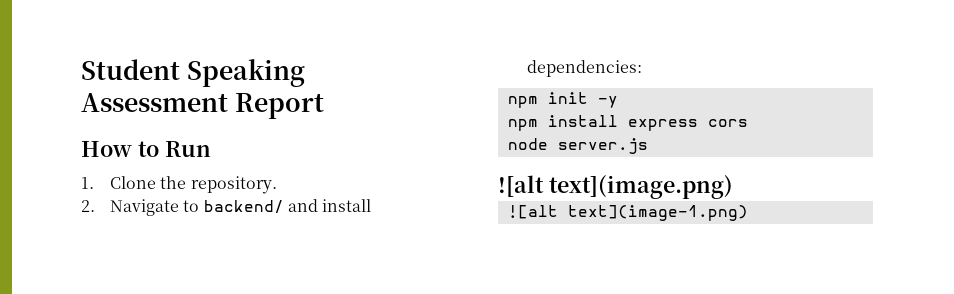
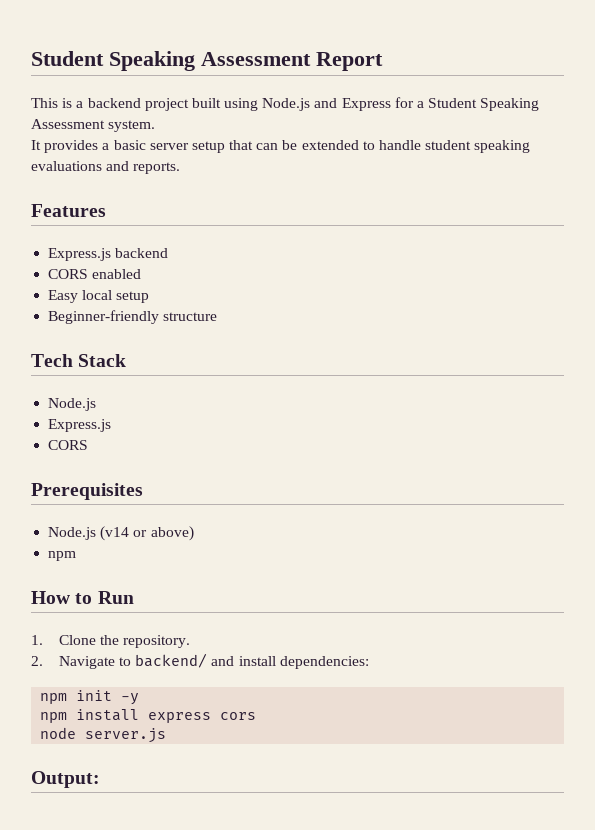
(324, 106) none -> [31,97,540,111] [31,119,156,132] [31,140,531,153] [31,161,181,174] [31,204,106,217] [48,248,169,261] [48,269,142,279] [48,290,150,303] [48,310,218,324] [31,354,127,367] [48,398,97,411] [48,419,112,432] [48,440,89,450] [31,483,143,500] [48,526,194,541] [48,551,77,561] // This is a backend project built using Node.js and Express for a Student Speaking Assessment system. // It provides a basic server setup that can be extended to handle student speaking evaluations and reports. // Features // Express.js backend // CORS enabled // Easy local setup // Beginner-friendly structure // Tech Stack // Node.js // Express.js // CORS // Prerequisites // Node.js (v14 or above) // npm
[498,175,733,199] [507,205,748,221] ![alt text](image.png) // ![alt text](image-1.png) -> [31,771,100,788] Output:

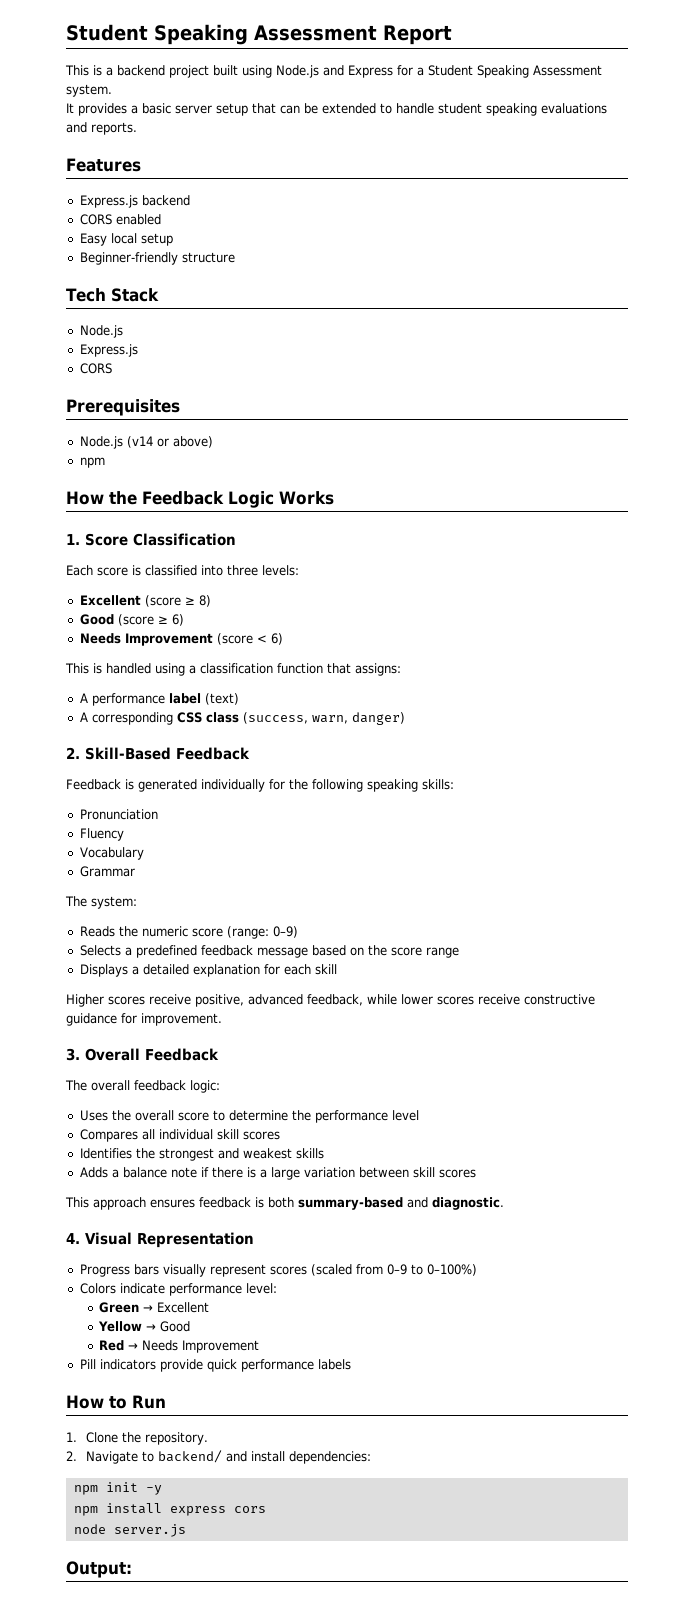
(77, 556) none -> [66,491,334,508] [66,533,236,546] [66,565,299,576] [79,595,211,607] [79,614,184,626] [79,633,283,646] [65,663,401,676] [79,693,239,706] [79,712,405,725] [66,747,250,760] [66,779,454,792] [79,809,158,820] [79,828,124,841] [79,847,144,860] [79,866,135,877] [65,896,137,909] [79,926,298,939] [79,945,459,958] [79,964,337,977] [66,994,595,1007] [66,1013,222,1026] [66,1048,219,1061] [65,1080,220,1093] [79,1110,419,1123] [79,1129,280,1142] [79,1148,324,1161] [79,1167,476,1180] [65,1197,504,1210] [66,1232,254,1248] [79,1264,477,1277] [79,1283,277,1296] [99,1302,210,1313] [98,1321,191,1332] [99,1340,260,1353] [79,1359,351,1372] // How the Feedback Logic Works // 1. Score Classification // Each score is classified into three levels: // Excellent (score ≥ 8) // Good (score ≥ 6) // Needs Improvement (score < 6) // This is handled using a classification function that assigns: // A performance label (text) // A corresponding CSS class (success, warn, danger) // 2. Skill-Based Feedback // Feedback is generated individually for the following speaking skills: // Pronunciation // Fluency // Vocabulary // Grammar // The system: // Reads the numeric score (range: 0–9) // Selects a predefined feedback message based on the score range // Displays a detailed explanation for each skill // Higher scores receive positive, advanced feedback, while lower scores receive constructive guidance for improvement. // 3. Overall Feedback // The overall feedback logic: // Uses the overall score to determine the performance level // Compares all individual skill scores // Identifies the strongest and weakest skills // Adds a balance note if there is a large variation between skill scores // This approach ensures feedback is both summary-based and diagnostic. // 4. Visual Representation // Progress bars visually represent scores (scaled from 0–9 to 0–100%) // Colors indicate performance level: // Green → Excellent // Yellow → Good // Red → Needs Improvement // Pill indicators provide quick performance labels

